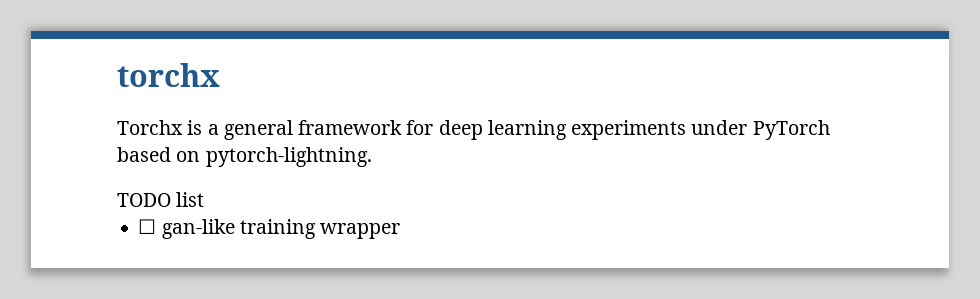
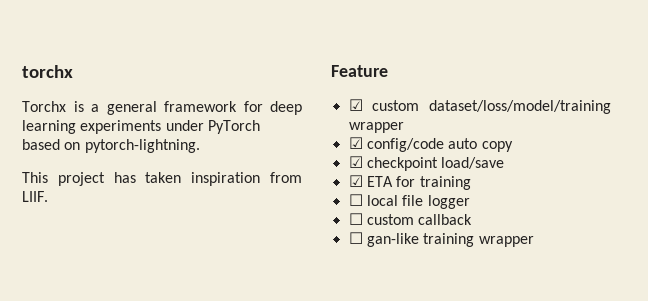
[117,192,205,207] TODO list -> [22,172,302,186] [22,191,48,202] [331,65,388,77] [348,99,611,114] [348,122,404,133] [348,137,513,152] [348,156,505,171] [348,175,471,190] [348,194,470,209] [348,213,473,225] This project has taken inspiration from LIIF. // Feature // ☑ custom dataset/loss/model/training wrapper // ☑ config/code auto copy // ☑ checkpoint load/save // ☑ ETA for training // ☐ local file logger // ☐ custom callback

